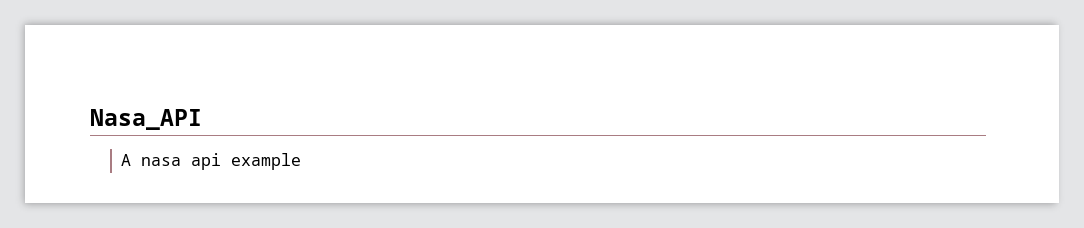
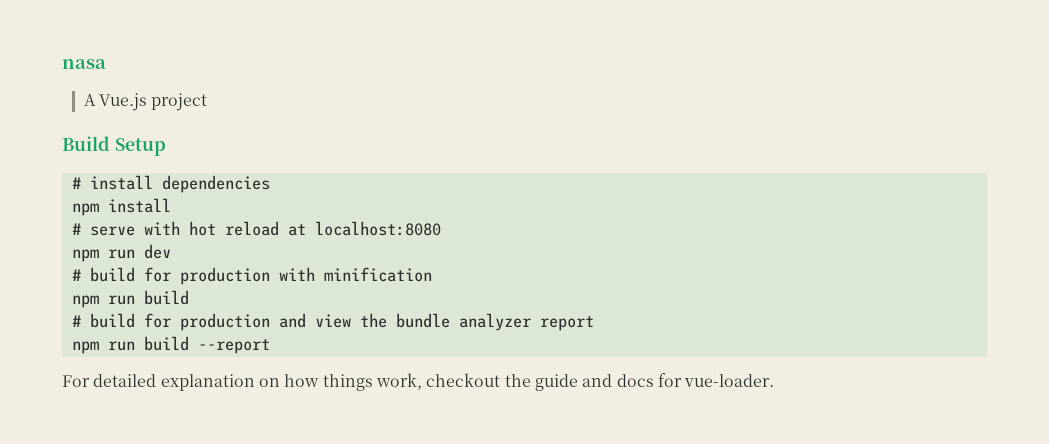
[90,109,202,130] Nasa_API -> [62,59,106,69] nasa
[141,153,302,170] nasa api example -> [98,93,208,111] [62,136,166,156] [71,175,270,193] [71,198,171,216] [71,221,441,236] [71,244,171,262] [71,267,432,285] [71,290,189,308] [71,313,594,331] [71,336,270,354] [62,373,775,391] Vue.js project // Build Setup // # install dependencies // npm install // # serve with hot reload at localhost:8080 // npm run dev // # build for production with minification // npm run build // # build for production and view the bundle analyzer report // npm run build --report // For detailed explanation on how things work, checkout the guide and docs for vue-loader.

